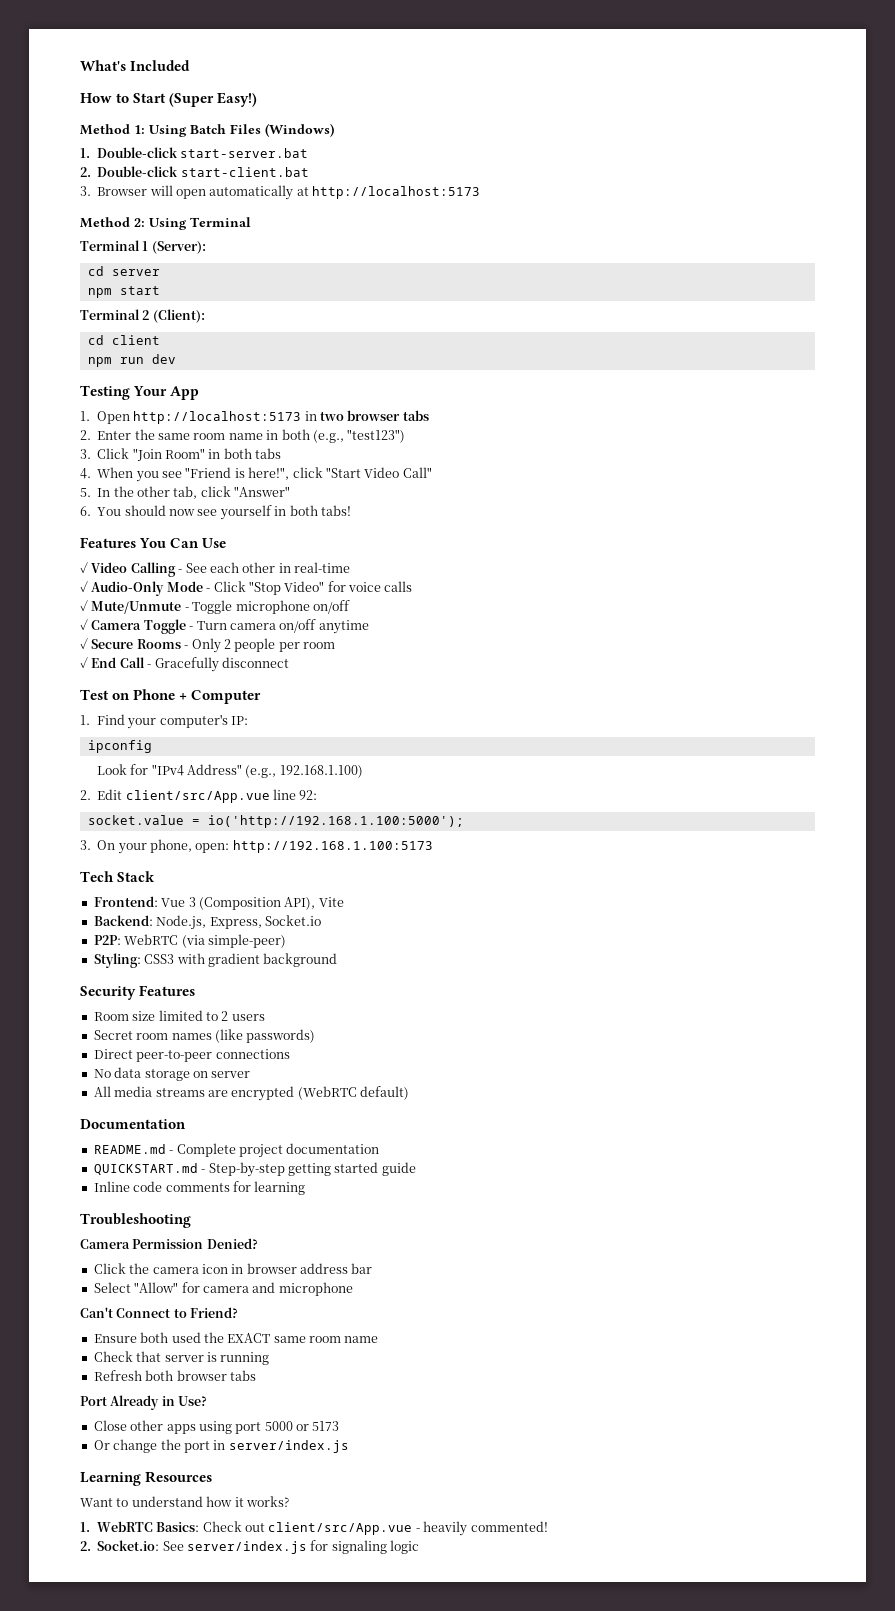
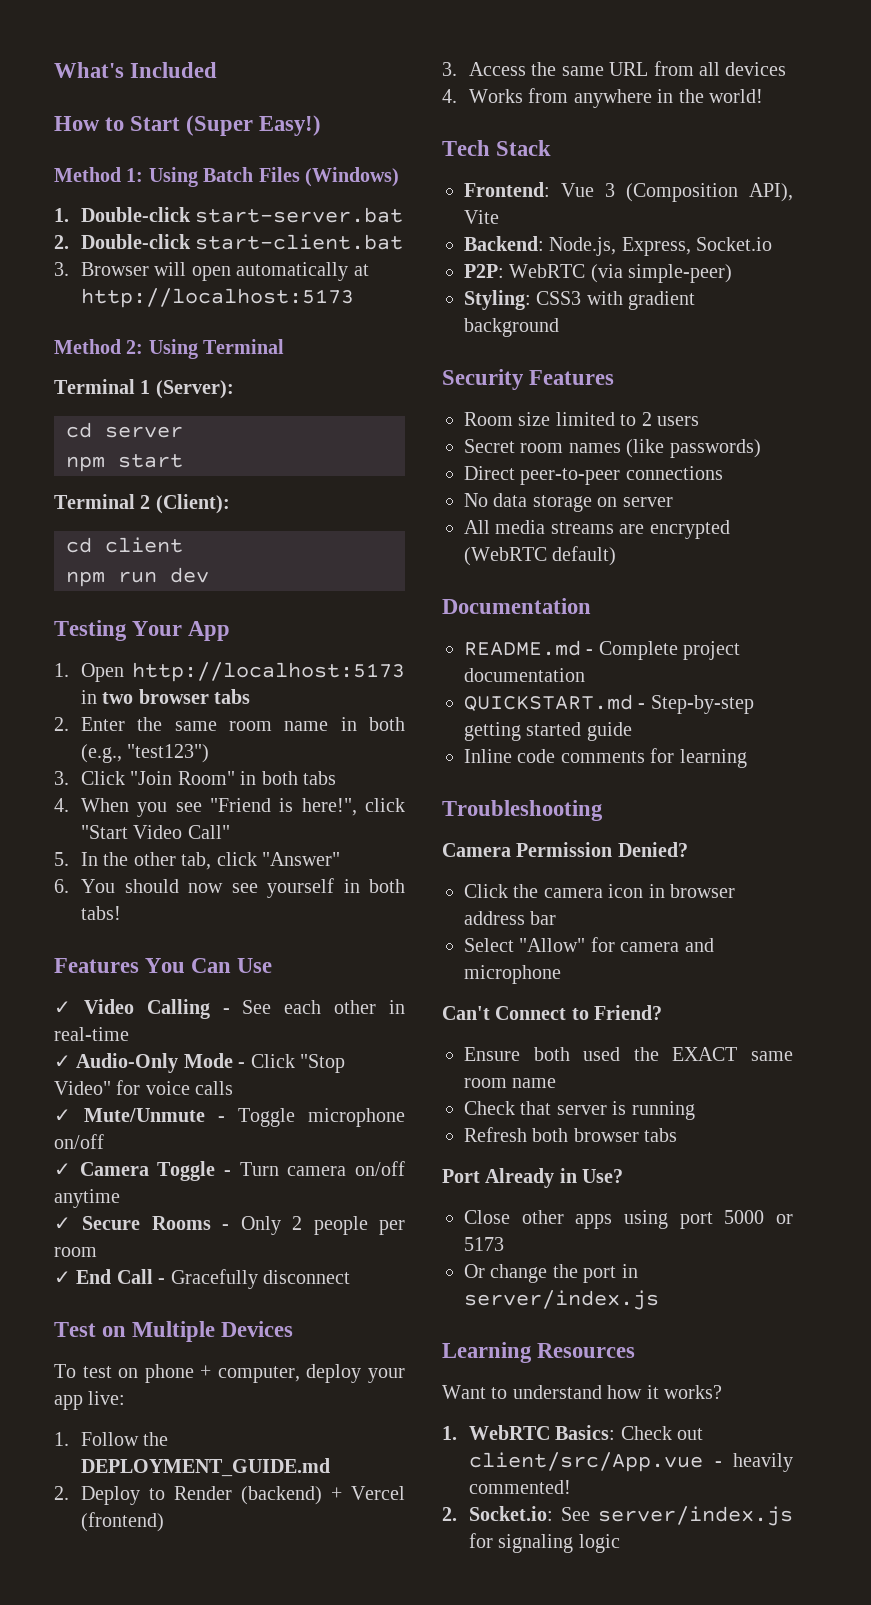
[133,689,262,704] [80,714,248,729] [87,740,152,753] [96,764,363,778] [80,789,318,803] [87,815,464,828] [80,839,433,854] Phone + Computer // 1. Find your computer's IP: // ipconfig // Look for "IPv4 Address" (e.g., 192.168.1.100) // 2. Edit client/src/App.vue line 92: // socket.value = io('http://192.168.1.100:5000'); // 3. On your phone, open: http://192.168.1.100:5173 -> [132,1321,294,1342] [54,1364,405,1383] [54,1391,126,1410] [54,1432,169,1446] [81,1458,331,1477] [54,1486,405,1505] [81,1512,165,1532] [442,61,787,76] [442,88,764,108] Multiple Devices // To test on phone + computer, deploy your app live: // 1. Follow the DEPLOYMENT_GUIDE.md // 2. Deploy to Render (backend) + Vercel (frontend) // 3. Access the same URL from all devices // 4. Works from anywhere in the world!

